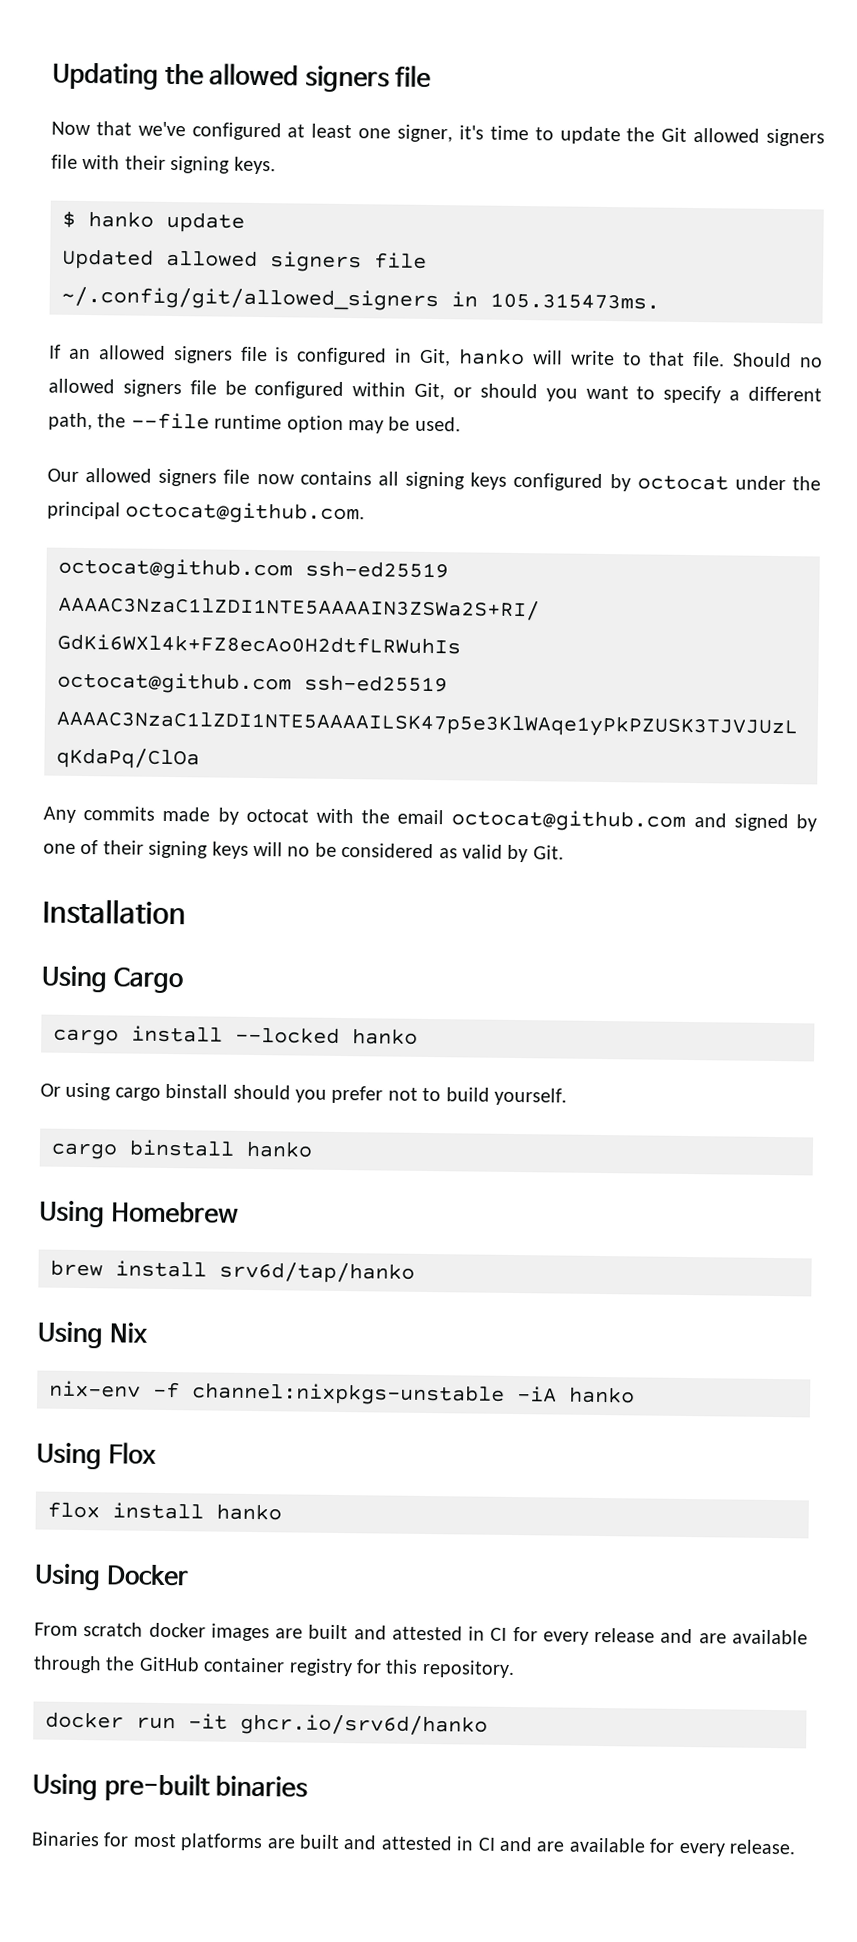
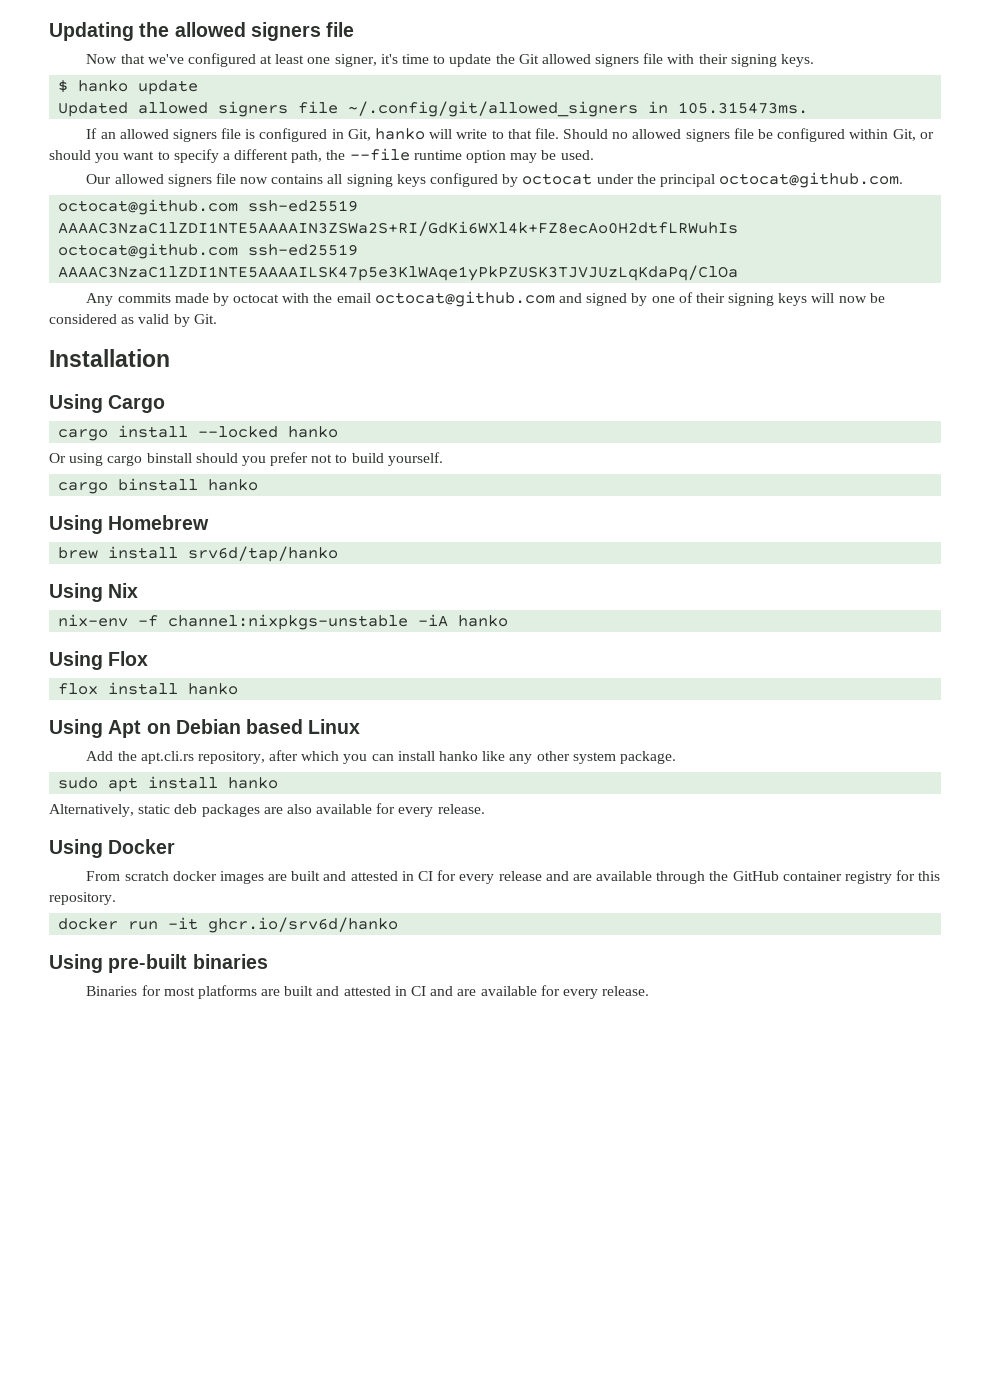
[287,846,311,857] no -> [838,296,867,303] now
(282, 1512) none -> [49,719,361,738] [86,750,676,764] [58,776,279,792] [49,803,485,817] // Using Apt on Debian based Linux // Add the apt.cli.rs repository, after which you can install hanko like any other system package. // sudo apt install hanko // Alternatively, static deb packages are also available for every release.

